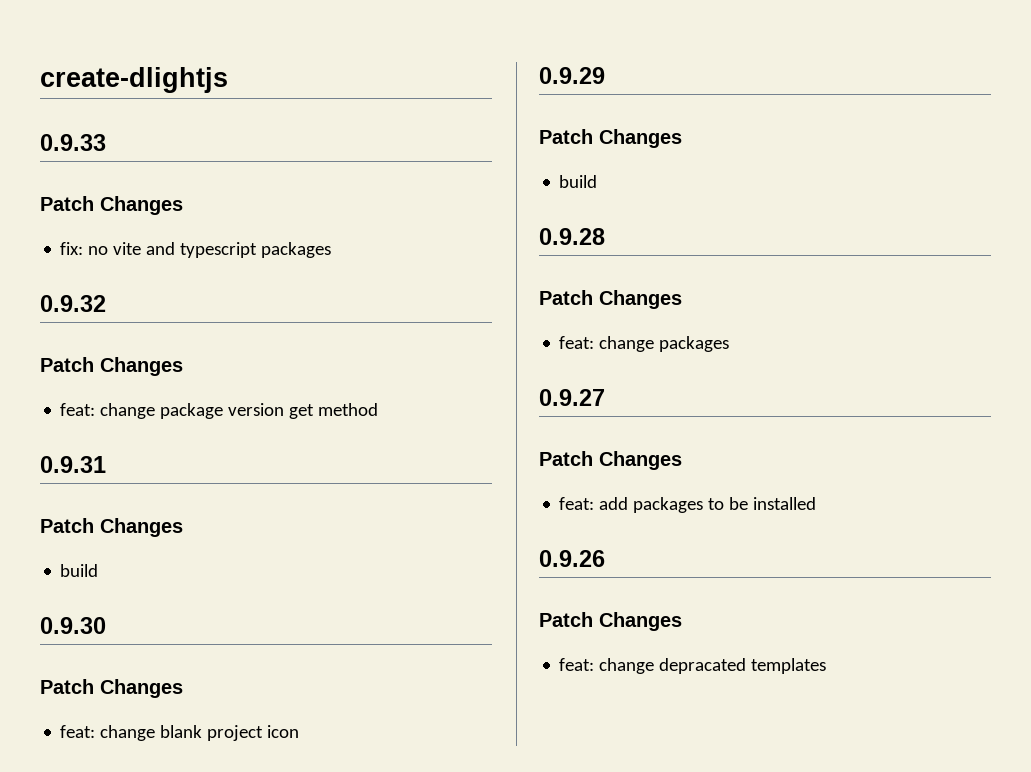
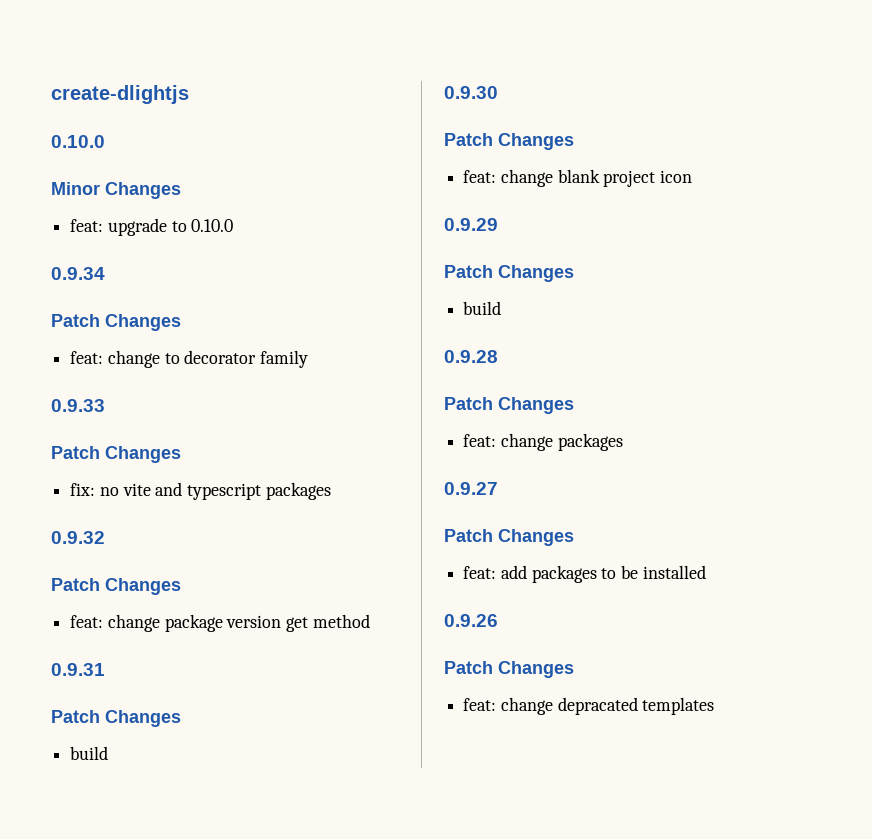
(228, 80) none -> [51,135,105,148] [51,182,181,199] [70,218,234,236] [51,267,105,280] [51,314,181,331] [70,350,309,368] // 0.10.0 // Minor Changes // feat: upgrade to 0.10.0 // 0.9.34 // Patch Changes // feat: change to decorator family

